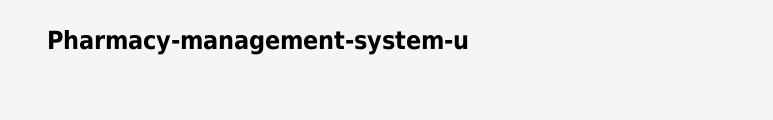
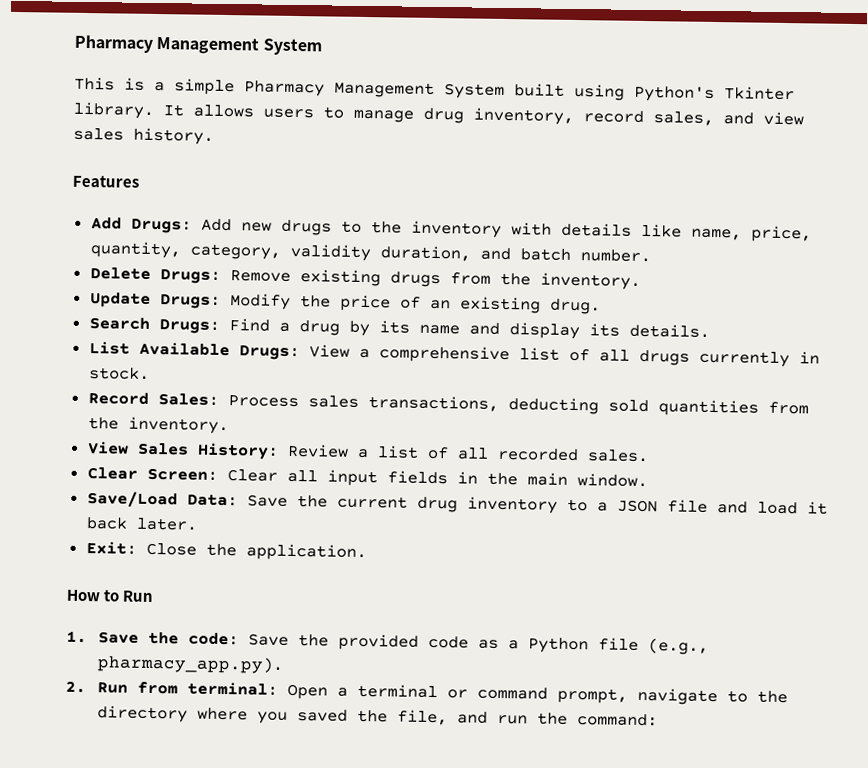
[47,30,469,55] Pharmacy-management-system-u -> [74,34,322,56] [74,76,795,102] [73,101,804,126] [73,127,214,145] [72,174,139,188] [90,217,812,243] [89,241,651,263] [89,267,641,290] [89,292,601,315] [88,317,710,340] [88,341,820,368] [88,367,150,380] [87,392,809,417] [87,416,229,435] [86,441,649,463] [86,467,648,488] [86,491,828,515] [85,517,198,531] [85,541,367,562] [66,589,155,603] [66,630,709,655] [96,655,284,674] [65,680,788,706] [96,705,658,727] Pharmacy Management System // This is a simple Pharmacy Management System built using Python's Tkinter library. It allows users to manage drug inventory, record sales, and view sales history. // Features // Add Drugs: Add new drugs to the inventory with details like name, price, quantity, category, validity duration, and batch number. // Delete Drugs: Remove existing drugs from the inventory. // Update Drugs: Modify the price of an existing drug. // Search Drugs: Find a drug by its name and display its details. // List Available Drugs: View a comprehensive list of all drugs currently in stock. // Record Sales: Process sales transactions, deducting sold quantities from the inventory. // View Sales History: Review a list of all recorded sales. // Clear Screen: Clear all input fields in the main window. // Save/Load Data: Save the current drug inventory to a JSON file and load it back later. // Exit: Close the application. // How to Run // 1. Save the code: Save the provided code as a Python file (e.g., pharmacy_app.py). // 2. Run from terminal: Open a terminal or command prompt, navigate to the directory where you saved the file, and run the command:

